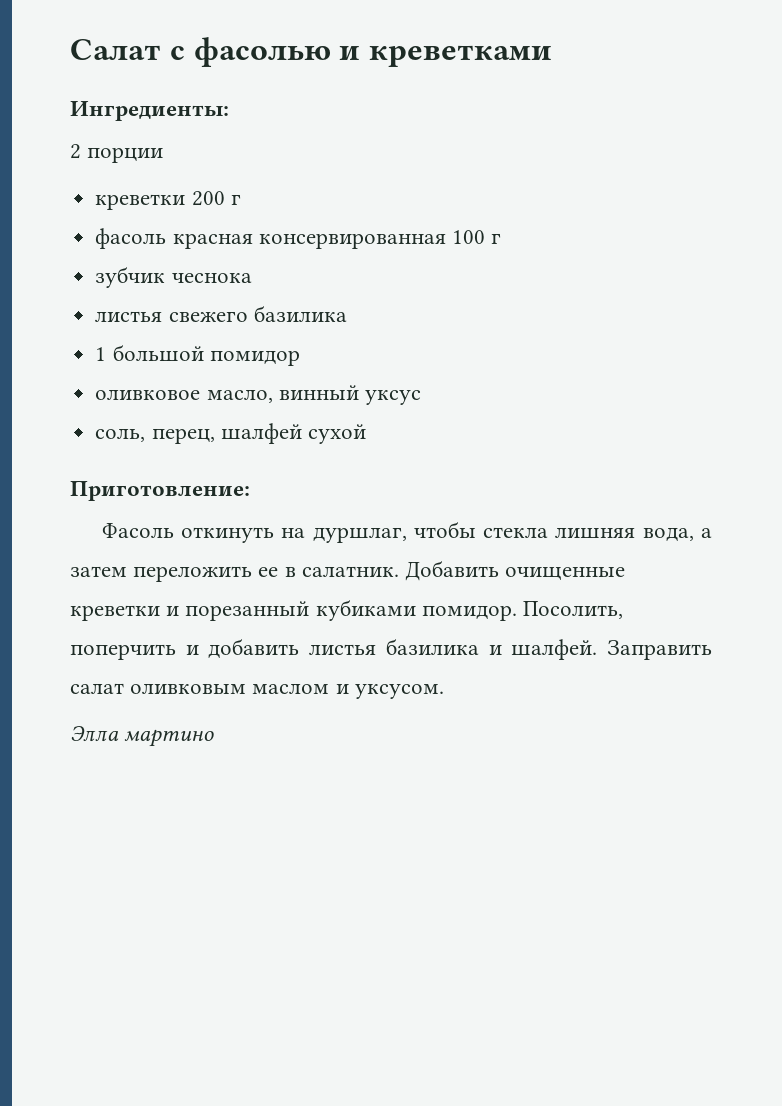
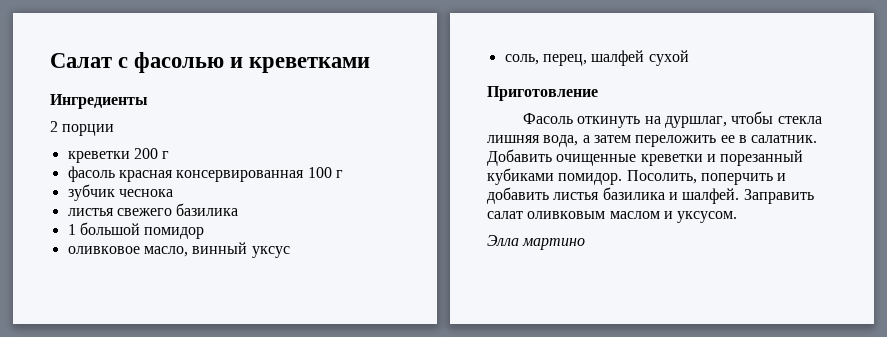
[70,101,229,121] Ингредиенты: -> [50,94,148,109] Ингредиенты
[70,481,250,501] Приготовление: -> [487,86,598,101] Приготовление

